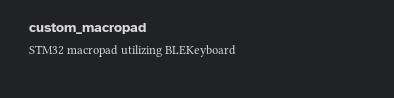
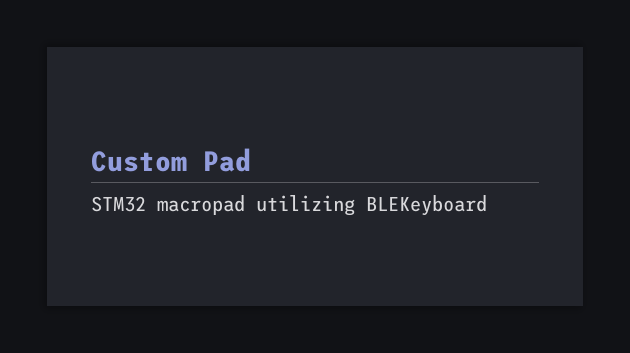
[29,23,146,34] custom_macropad -> [91,148,251,172] Custom Pad

